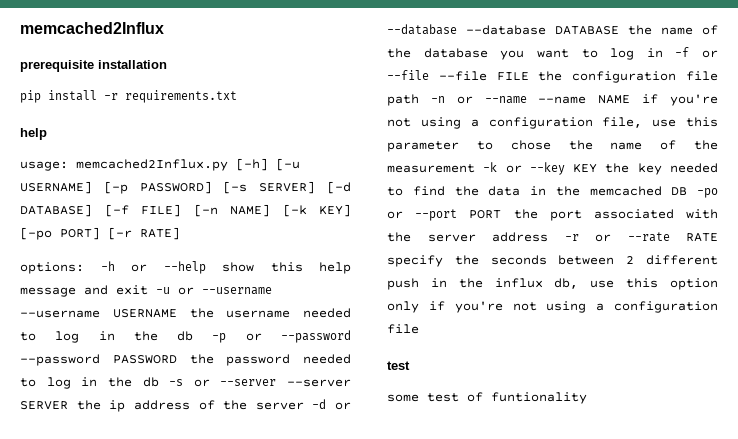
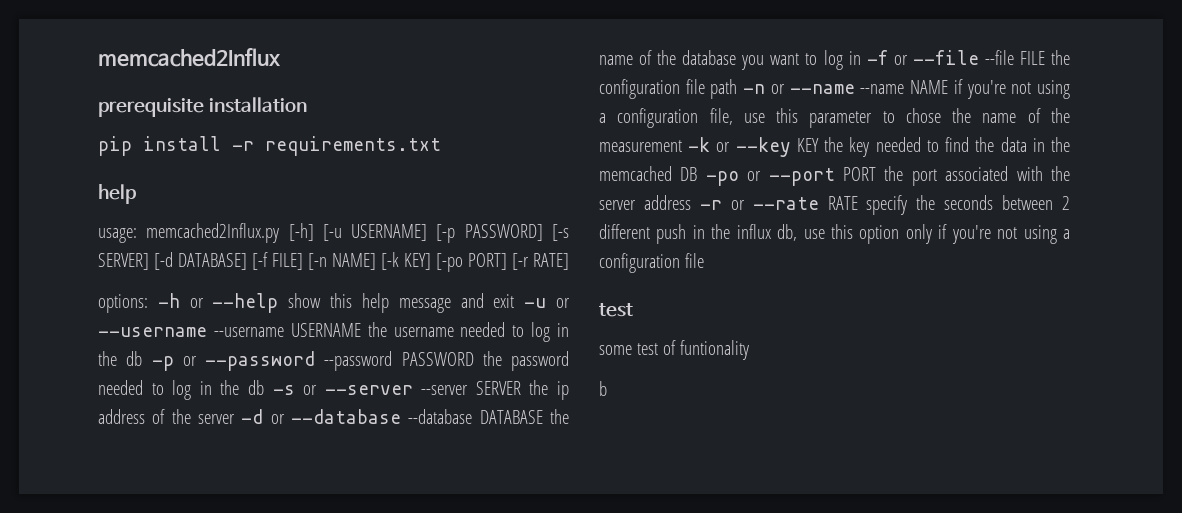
(587, 398) none -> [599,381,607,396] // b

